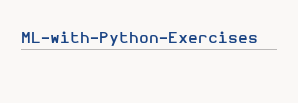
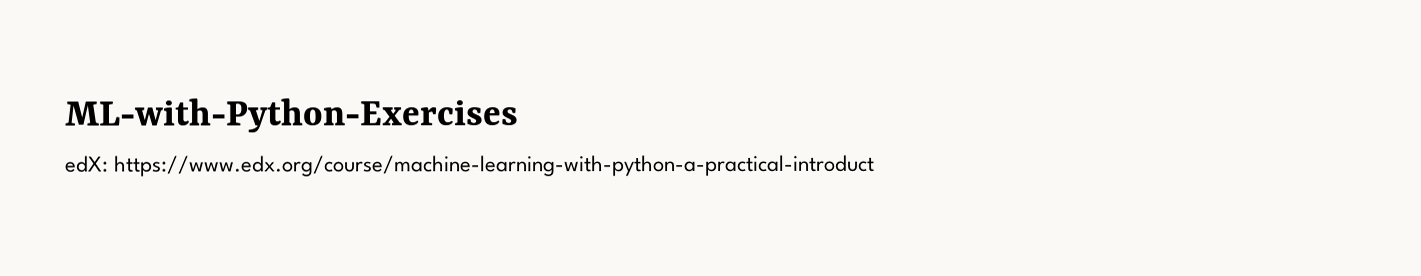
(258, 38) none -> [65,154,876,177] // edX: https://www.edx.org/course/machine-learning-with-python-a-practical-introduct

